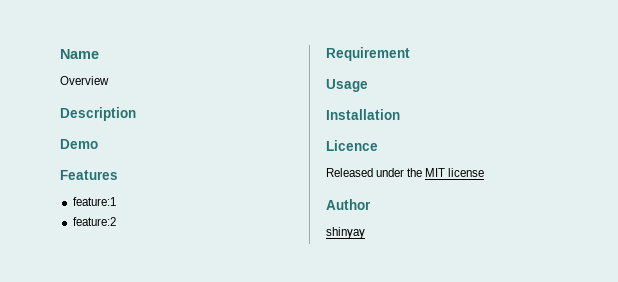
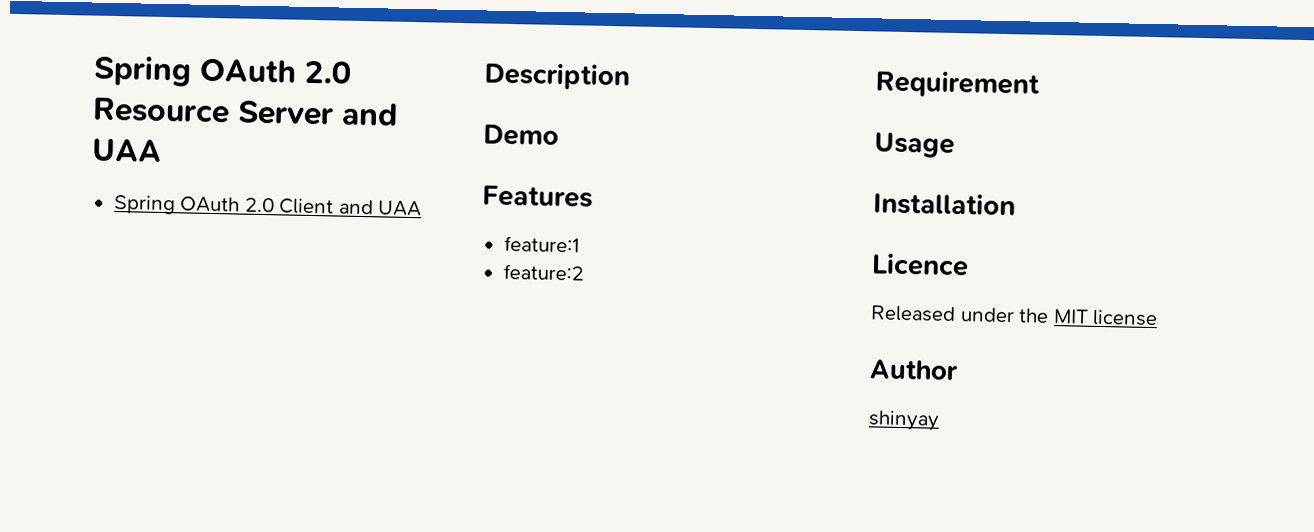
[60,49,99,59] [60,76,109,85] Name // Overview -> [93,55,352,87] [92,97,398,126] [92,138,162,162] [112,194,423,217] Spring OAuth 2.0 Resource Server and UAA // Spring OAuth 2.0 Client and UAA

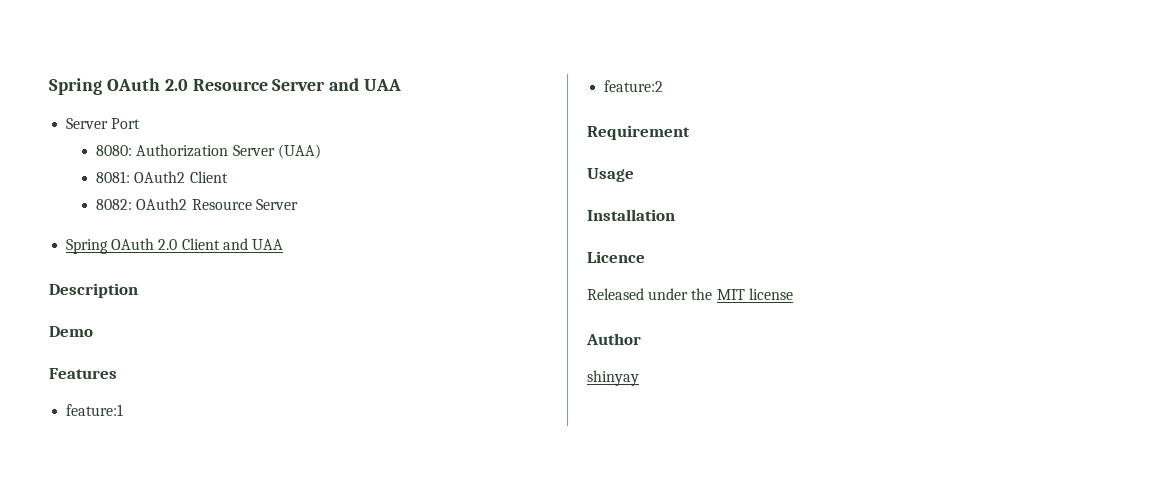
(162, 150) none -> [66,118,141,129] [96,144,321,159] [96,171,228,183] [96,198,298,210] // Server Port // 8080: Authorization Server (UAA) // 8081: OAuth2 Client // 8082: OAuth2 Resource Server

